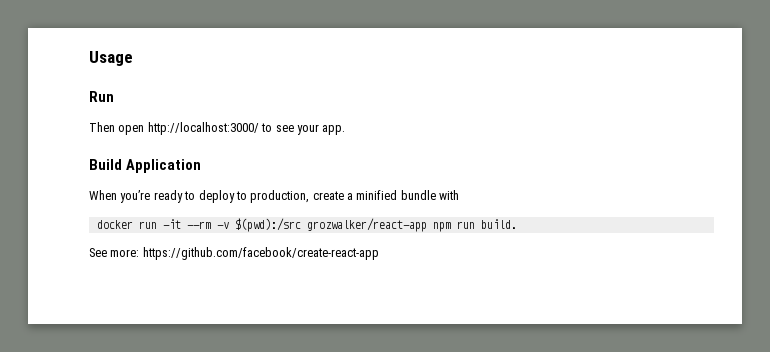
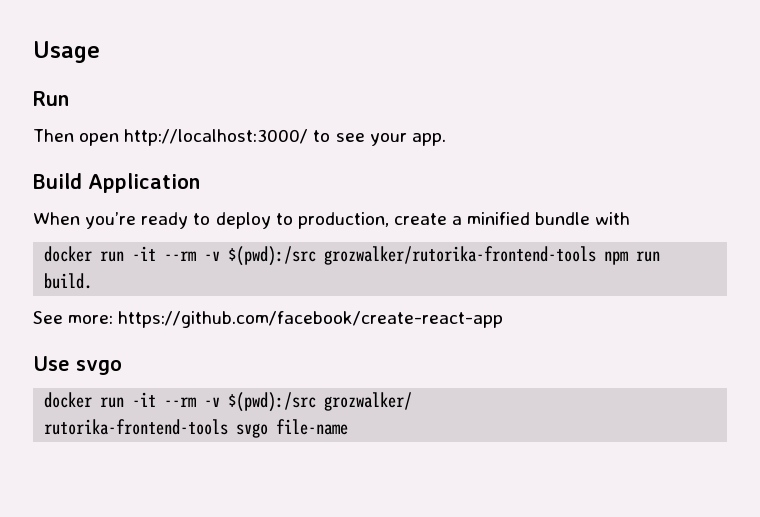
[306,218,427,232] grozwalker/react-app -> [324,246,597,265] grozwalker/rutorika-frontend-tools
(379, 253) none -> [33,356,122,375] [44,392,413,412] [44,419,349,438] // Use svgo // docker run -it --rm -v $(pwd):/src grozwalker/ // rutorika-frontend-tools svgo file-name

